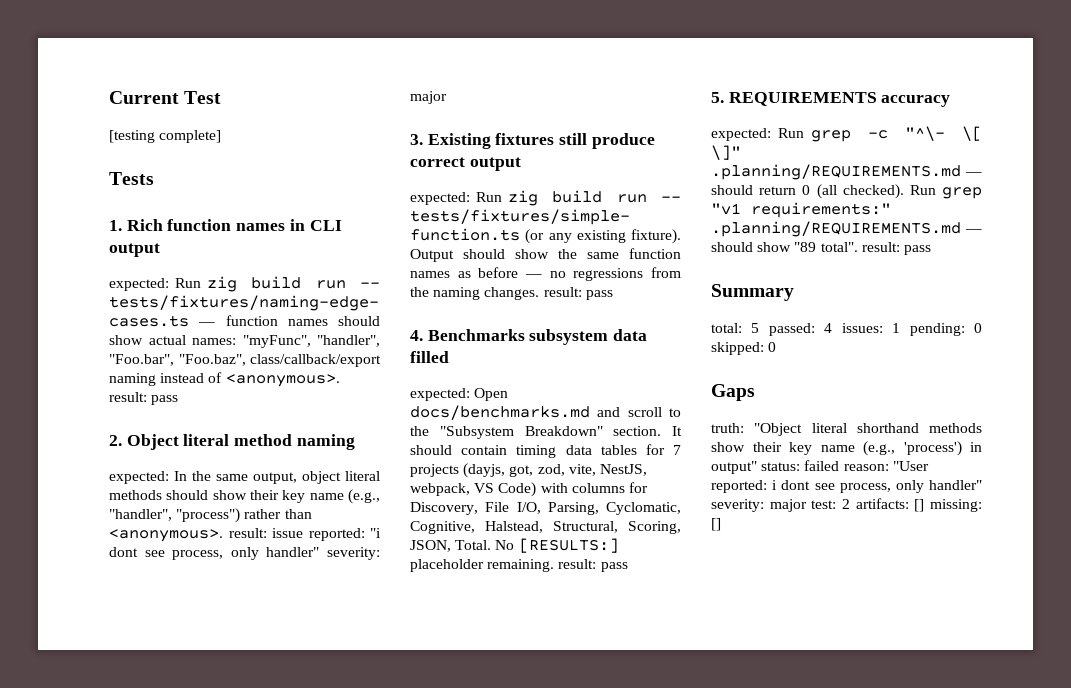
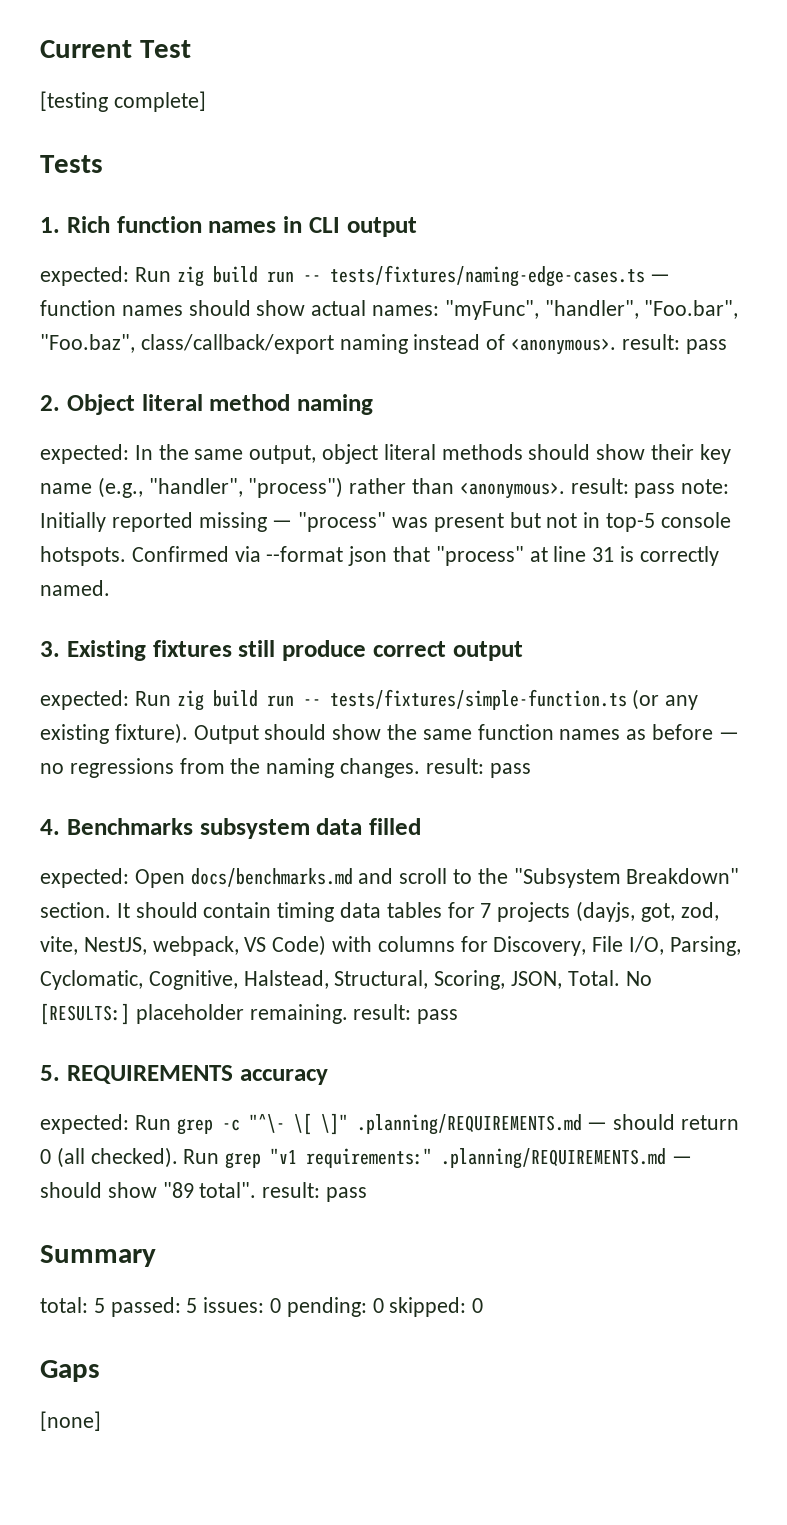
[272,528,381,541] [109,547,380,560] [410,91,447,104] issue reported: "i dont see process, only handler" severity: major -> [634,479,730,498] [40,512,731,532] [40,546,719,566] [40,580,110,596] pass note: Initially reported missing — "process" was present but not in top-5 console hotspots. Confirmed via --format json that "process" at line 31 is correctly named.
[824,323,901,333] 4 issues: 1 -> [186,1297,282,1313] 5 issues: 0
[711,423,982,436] [711,441,982,456] [711,460,929,474] [711,480,982,493] [711,498,982,512] [711,518,721,531] truth: "Object literal shorthand methods show their key name (e.g., 'process') in output" status: failed reason: "User reported: i dont see process, only handler" severity: major test: 2 artifacts: [] missing: [] -> [40,1411,101,1431] [none]

